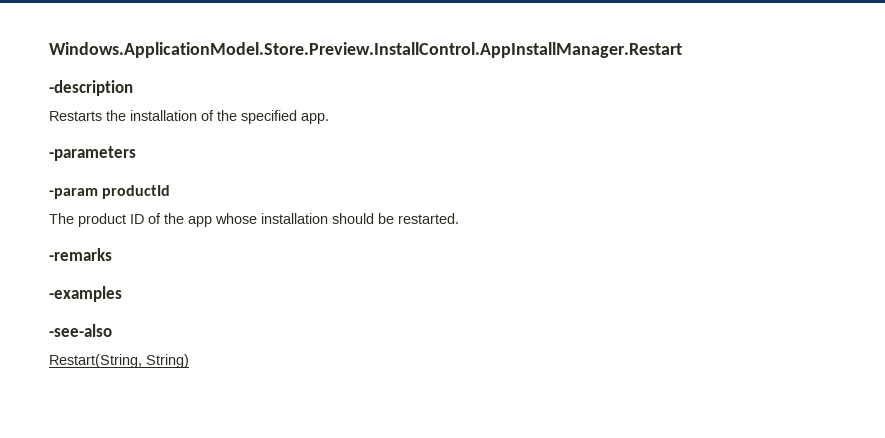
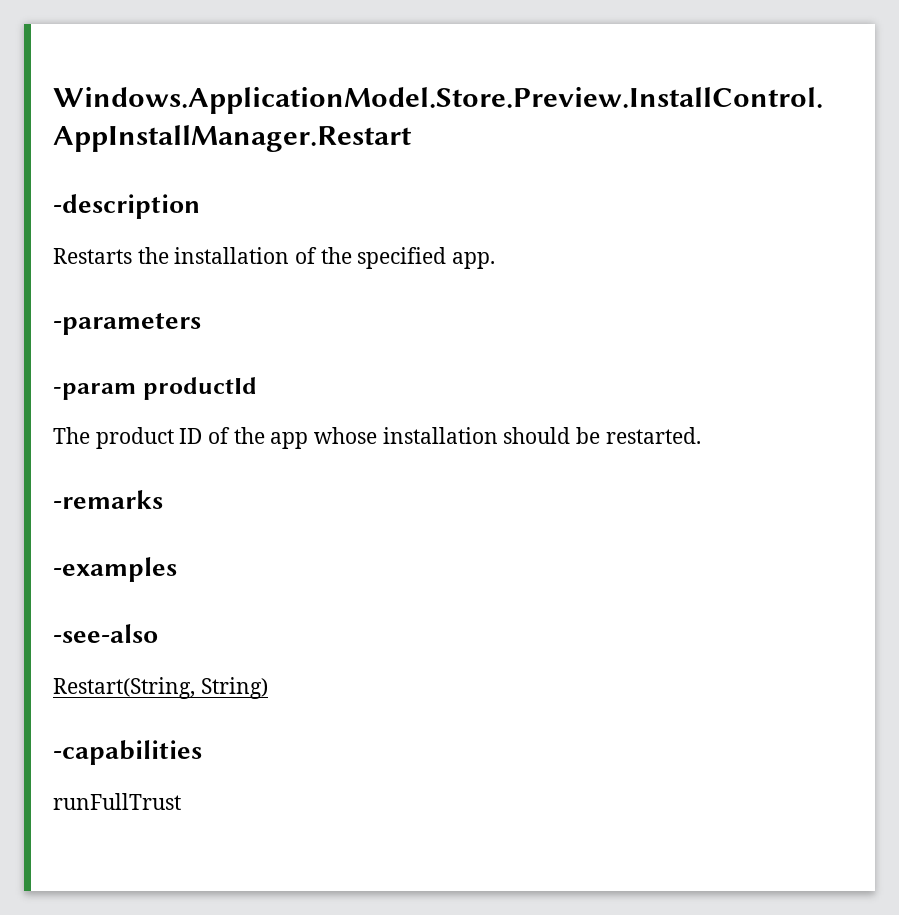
(189, 361) none -> [53,740,202,765] [53,793,181,810] // -capabilities // runFullTrust

